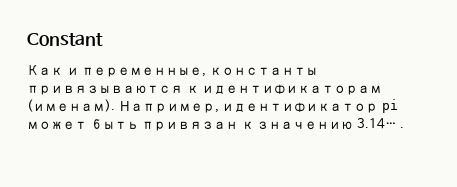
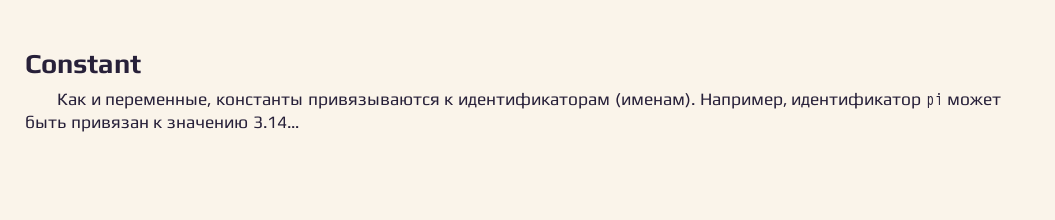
[400,127,405,128] . -> (299, 122) none

